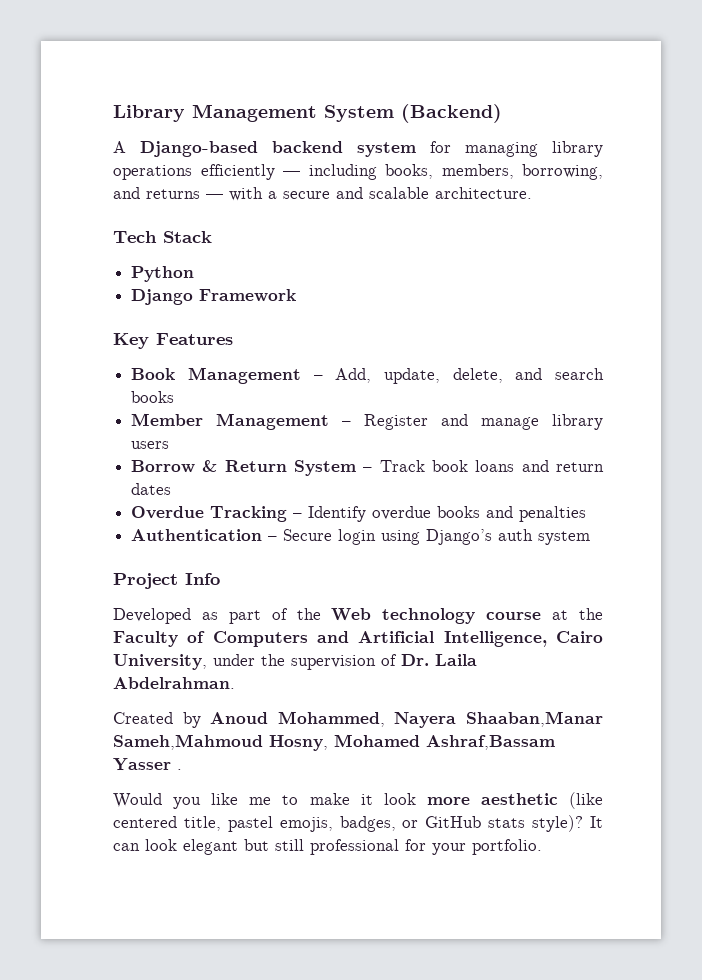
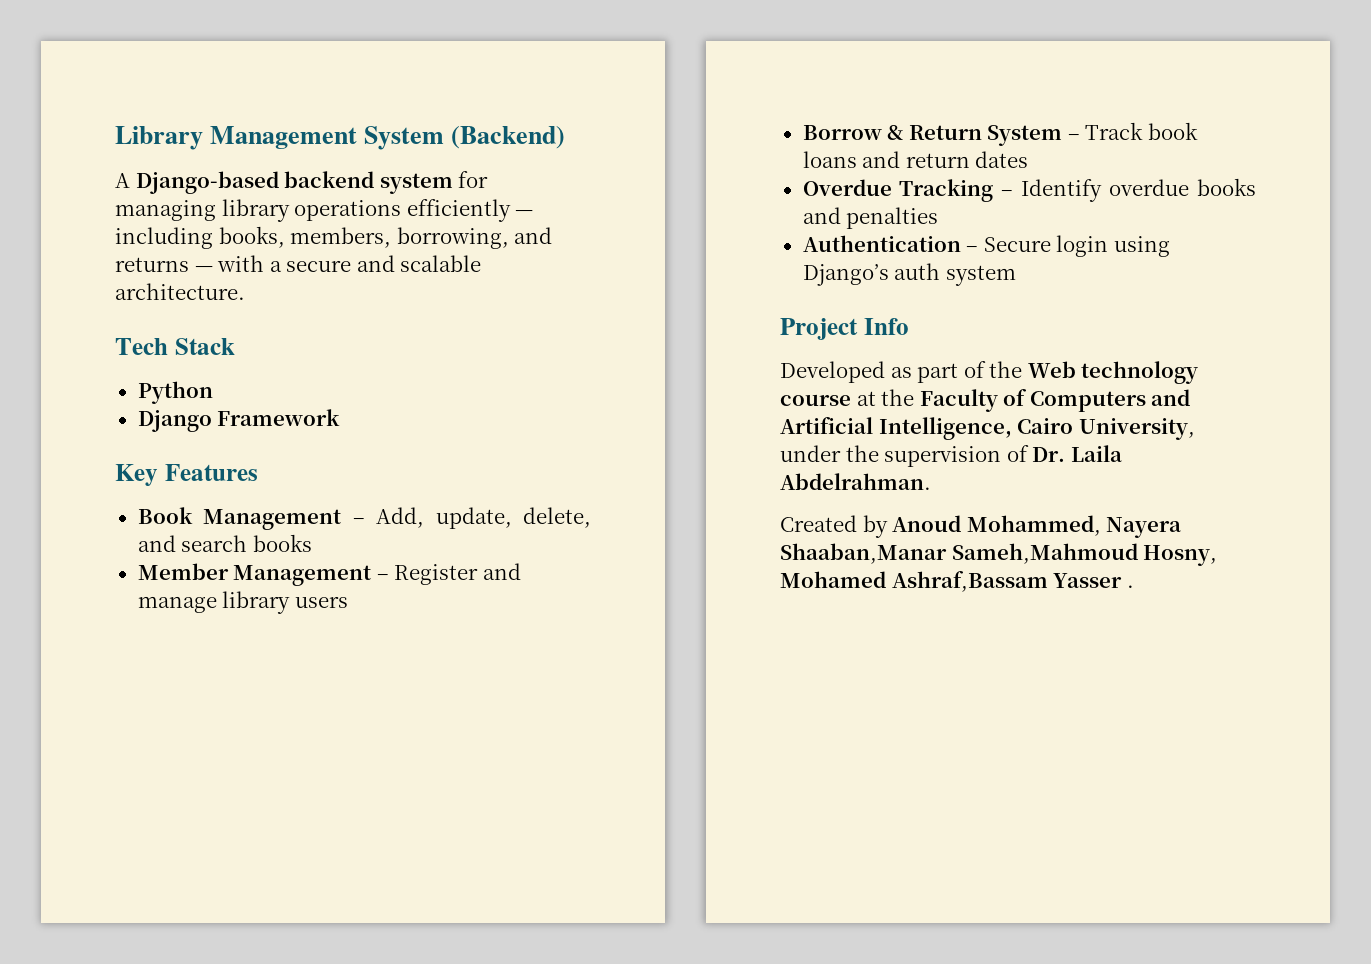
[113,792,603,809] [113,815,604,832] [113,839,542,855] // Would you like me to make it look more aesthetic (like centered title, pastel emojis, badges, or GitHub stats style)? It can look elegant but still professional for your portfolio. -> (1134, 586) none

